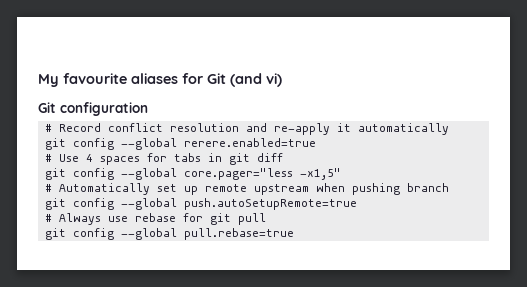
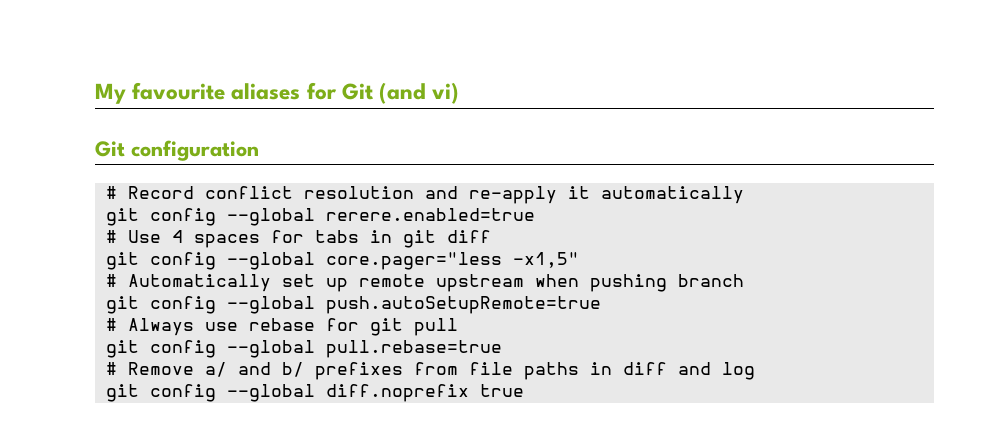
(294, 234) none -> [105,362,755,380] [105,384,524,402] // # Remove a/ and b/ prefixes from file paths in diff and log // git config --global diff.noprefix true

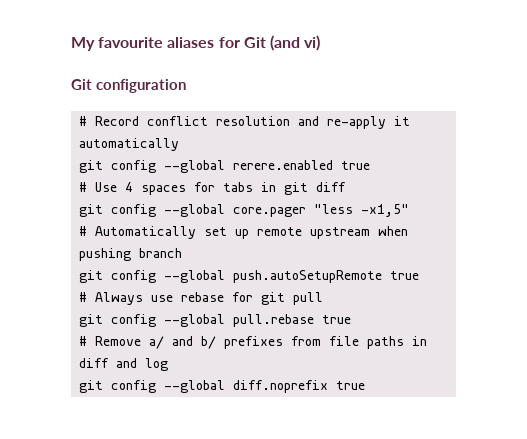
[325,208,535,221] rerere.enabled=true -> [233,160,371,170] rerere.enabled true
[325,252,502,270] core.pager="less -> [233,204,354,217] core.pager "less
[325,296,601,314] push.autoSetupRemote=true -> [233,270,420,283] push.autoSetupRemote true
[325,340,502,358] pull.rebase=true -> [233,314,352,327] pull.rebase true

